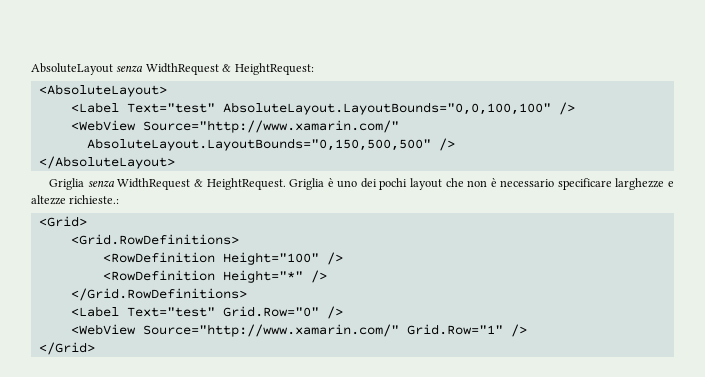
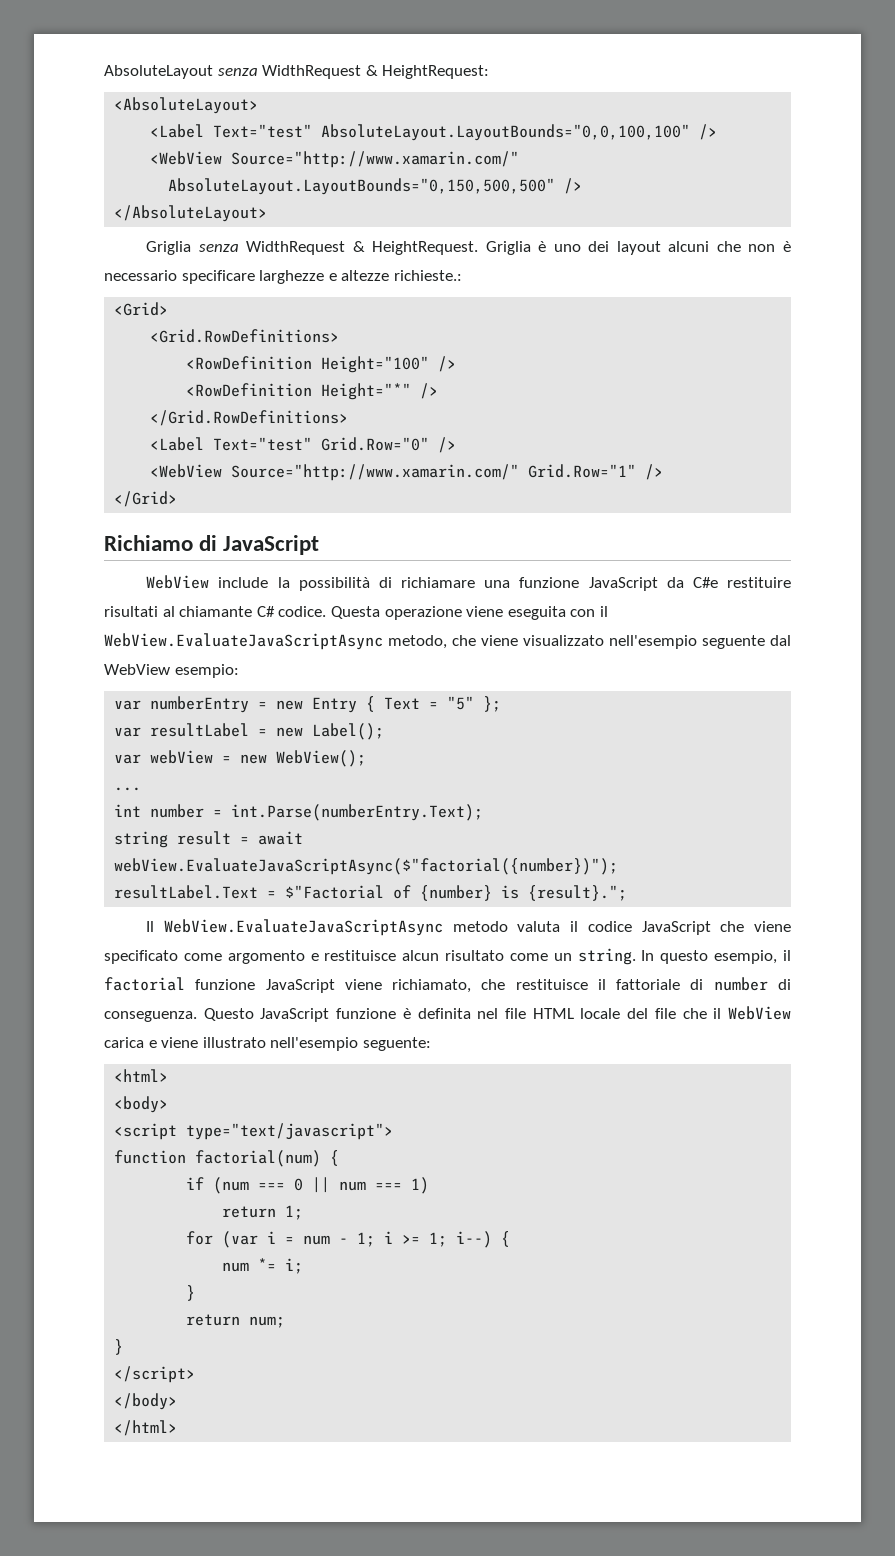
[379,178,442,190] pochi layout -> [616,241,710,255] layout alcuni
(95, 348) none -> [104,535,320,555] [146,575,791,591] [104,606,608,620] [104,633,791,650] [104,664,239,678] [114,696,502,713] [114,723,385,740] [114,750,367,767] [114,787,142,791] [114,804,484,821] [114,831,304,848] [114,858,619,875] [114,885,628,901] [146,919,791,936] [104,948,791,965] [104,977,791,993] [104,1006,791,1022] [104,1037,431,1051] [114,1069,169,1082] [114,1096,169,1113] [114,1123,394,1140] [114,1150,340,1167] [186,1177,430,1194] [222,1205,304,1220] [186,1231,511,1248] [222,1258,304,1274] [186,1285,196,1301] [186,1314,286,1328] [114,1339,124,1355] [114,1366,196,1383] [114,1393,178,1410] [114,1420,178,1436] // Richiamo di JavaScript // WebView include la possibilità di richiamare una funzione JavaScript da C#e restituire risultati al chiamante C# codice. Questa operazione viene eseguita con il WebView.EvaluateJavaScriptAsync metodo, che viene visualizzato nell'esempio seguente dal WebView esempio: // var numberEntry = new Entry { Text = "5" }; // var resultLabel = new Label(); // var webView = new WebView(); // ... // int number = int.Parse(numberEntry.Text); // string result = await webView.EvaluateJavaScriptAsync($"factorial({number})"); // resultLabel.Text = $"Factorial of {number} is {result}."; // Il WebView.EvaluateJavaScriptAsync metodo valuta il codice JavaScript che viene specificato come argomento e restituisce alcun risultato come un string. In questo esempio, il factorial funzione JavaScript viene richiamato, che restituisce il fattoriale di number di conseguenza. Questo JavaScript funzione è definita nel file HTML locale del file che il WebView carica e viene illustrato nell'esempio seguente: // <html> // <body> // <script type="text/javascript"> // function factorial(num) { // if (num === 0 || num === 1) // return 1; // for (var i = num - 1; i >= 1; i--) { // num *= i; // } // return num; // } // </script> // </body> // </html>

